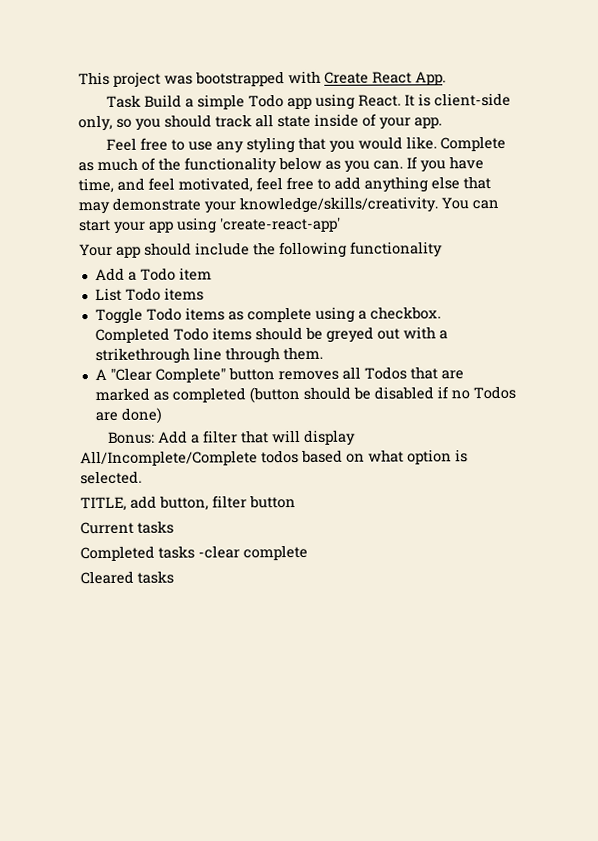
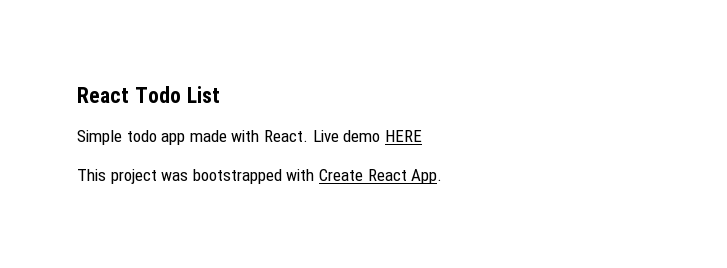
(78, 78) none -> [77,86,220,103] [77,130,422,145] React Todo List // Simple todo app made with React. Live demo HERE //
[105,92,511,110] [78,113,442,132] [105,135,506,154] [78,156,484,174] [78,176,491,194] [78,196,499,215] [78,216,341,234] [79,241,443,259] [94,267,212,282] [94,287,204,302] [94,306,441,325] [94,326,448,344] [94,346,323,365] [94,366,464,383] [94,385,516,404] [94,407,163,424] [107,429,356,446] [80,449,468,467] [80,470,142,485] [80,495,296,512] [80,520,174,535] [80,544,308,562] [80,570,174,585] // Task Build a simple Todo app using React. It is client-side only, so you should track all state inside of your app. // Feel free to use any styling that you would like. Complete as much of the functionality below as you can. If you have time, and feel motivated, feel free to add anything else that may demonstrate your knowledge/skills/creativity. You can start your app using 'create-react-app' // Your app should include the following functionality // Add a Todo item // List Todo items // Toggle Todo items as complete using a checkbox. Completed Todo items should be greyed out with a strikethrough line through them. // A "Clear Complete" button removes all Todos that are marked as completed (button should be disabled if no Todos are done) // Bonus: Add a filter that will display All/Incomplete/Complete todos based on what option is selected. // TITLE, add button, filter button // Current tasks // Completed tasks -clear complete // Cleared tasks -> (443, 176) none

